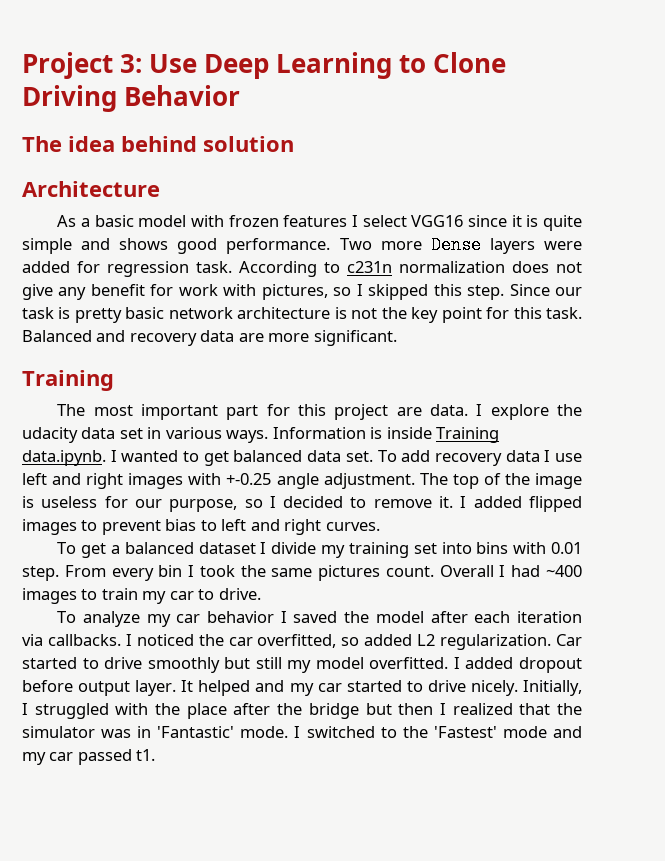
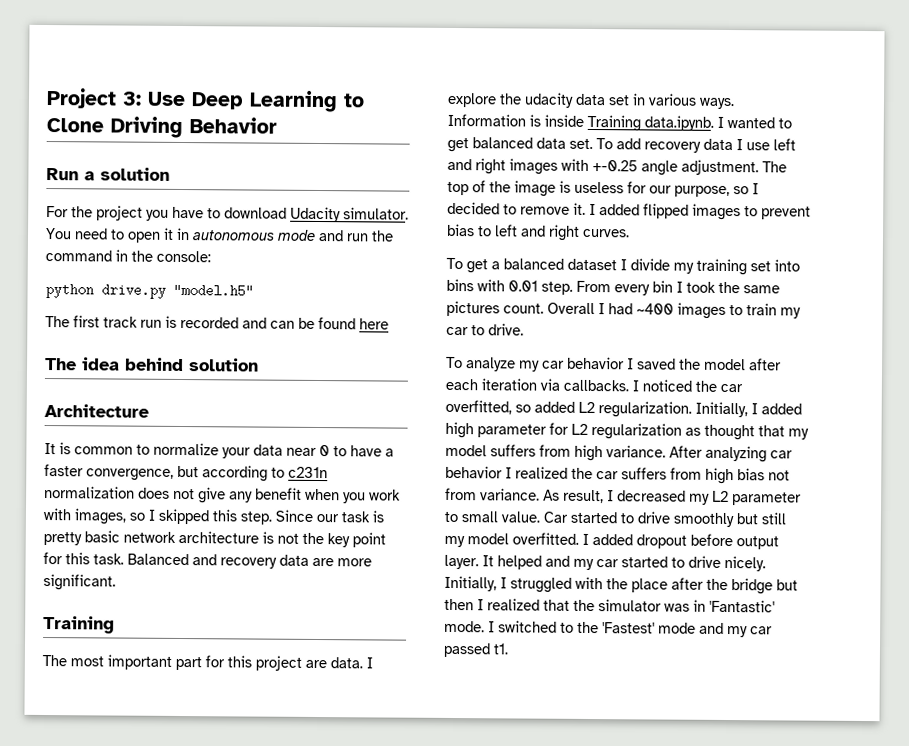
(241, 95) none -> [46,167,170,181] [46,205,409,223] [45,227,394,243] [45,249,211,263] [45,283,254,299] [45,315,389,330] // Run a solution // For the project you have to download Udacity simulator. You need to open it in autonomous mode and run the command in the console: // python drive.py "model.h5" // The first track run is recorded and can be found here
[57,215,583,231] [22,236,582,254] [22,261,317,277] As a basic model with frozen features I select VGG16 since it is quite simple and shows good performance. Two more Dense layers were added for regression task. According -> [44,442,394,459] [44,463,268,482] It is common to normalize your data near 0 to have a faster convergence, but according
[150,284,174,296] for -> [305,488,366,504] when you
[261,284,328,300] pictures, -> [74,508,126,525] images,
(552, 642) none -> [695,401,802,418] [445,421,809,441] [445,444,793,463] [445,465,790,485] [445,487,802,506] [444,511,540,523] Initially, I added high parameter for L2 regularization as thought that my model suffers from high variance. After analyzing car behavior I realized the car suffers from high bias not from variance. As result, I decreased my L2 parameter to small value.

